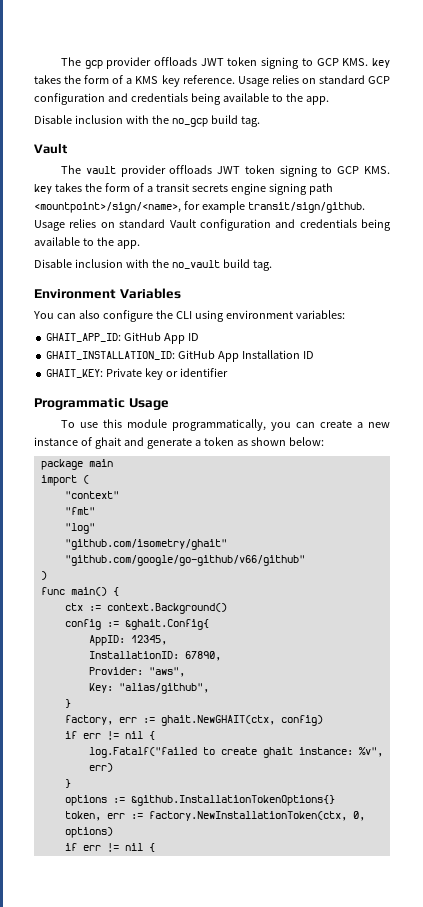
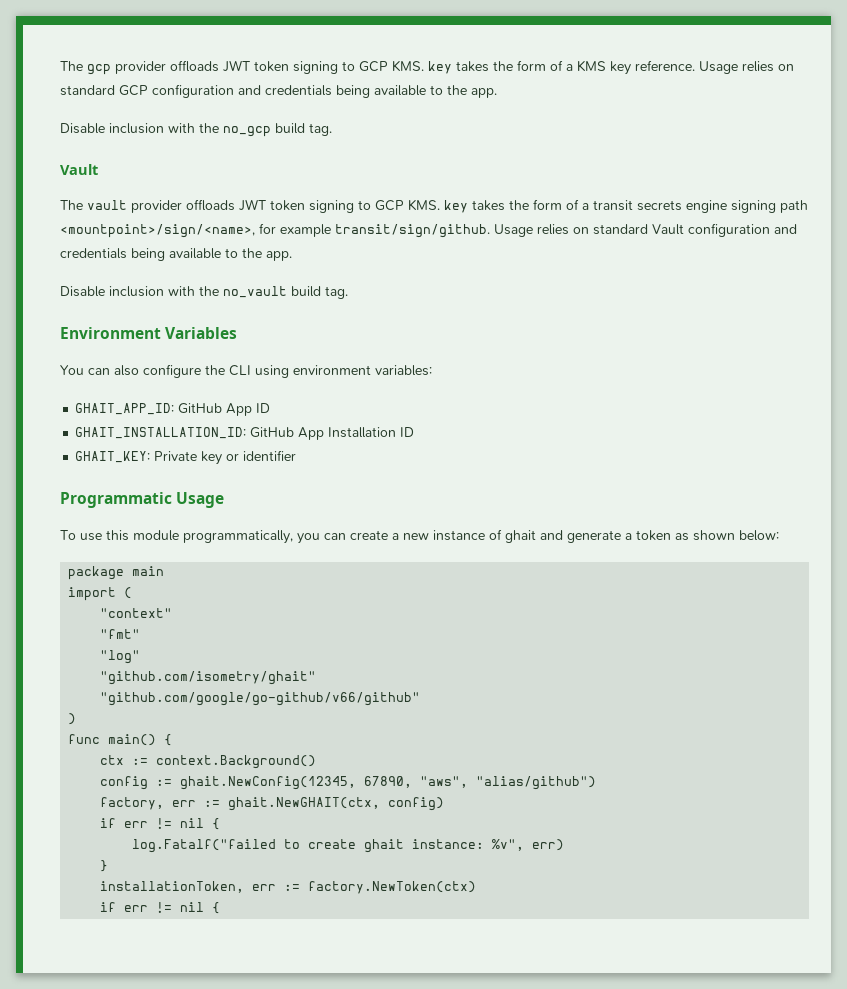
[124,619,209,630] [88,635,167,646] [88,651,179,659] &ghait.Config{ // AppID: 12345, // InstallationID: -> [180,776,357,790] ghait.NewConfig(12345,
[88,667,143,675] // Provider: -> (413, 782) none
[88,683,209,694] [64,699,71,708] // Key: "alias/github", // } -> [476,776,597,790] "alias/github")
[64,795,335,806] [64,811,365,821] [64,827,113,838] options := &github.InstallationTokenOptions{} // token, err := factory.NewInstallationToken(ctx, 0, options) -> [100,881,477,894] installationToken, err := factory.NewToken(ctx)

